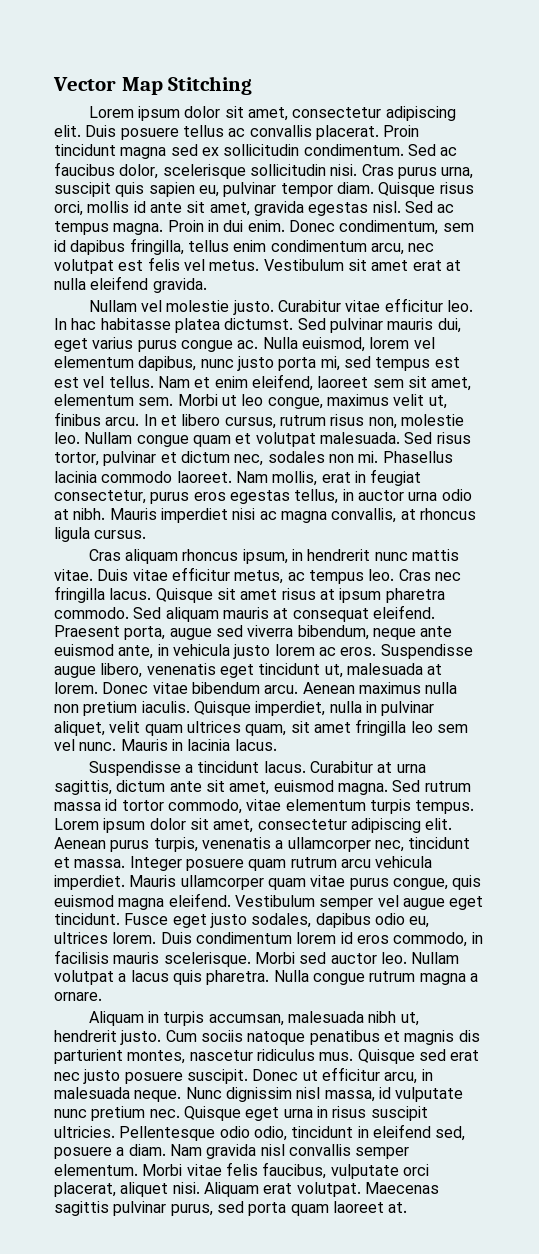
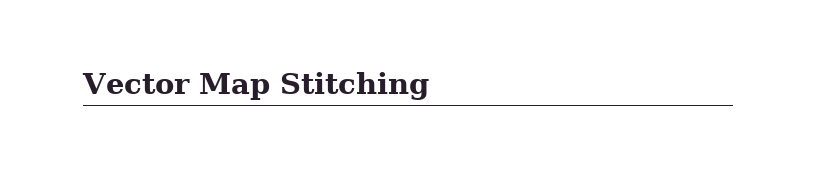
[88,106,456,121] [54,125,420,140] [54,144,458,159] [54,162,474,179] [54,182,474,197] [54,201,455,216] [54,220,474,235] [54,238,435,255] [54,257,461,274] [54,276,207,293] [88,298,474,315] [54,318,461,333] [54,337,435,352] [54,356,460,371] [54,374,472,391] [54,394,447,409] [54,412,464,429] [54,432,471,447] [54,451,453,466] [54,469,422,486] [54,489,472,504] [54,508,476,523] [54,527,147,542] [88,549,460,564] [54,567,461,584] [54,586,445,603] [54,605,435,622] [54,625,453,640] [54,644,473,659] [54,663,443,678] [54,682,458,694] [54,701,435,716] [54,719,468,736] [54,739,277,751] [88,761,426,776] [54,780,471,795] [54,799,475,814] [54,818,453,833] [54,837,471,852] [54,856,433,871] [54,875,482,890] [54,893,484,910] [54,913,430,928] [54,932,483,947] [54,950,460,967] [54,970,478,985] [54,992,102,1001] [88,1011,419,1026] [54,1030,480,1045] [54,1049,480,1064] [54,1067,433,1084] [54,1087,464,1102] [54,1106,428,1121] [54,1124,466,1141] [54,1144,410,1159] [54,1162,429,1179] [54,1182,439,1197] [54,1201,408,1216] // Lorem ipsum dolor sit amet, consectetur adipiscing elit. Duis posuere tellus ac convallis placerat. Proin tincidunt magna sed ex sollicitudin condimentum. Sed ac faucibus dolor, scelerisque sollicitudin nisi. Cras purus urna, suscipit quis sapien eu, pulvinar tempor diam. Quisque risus orci, mollis id ante sit amet, gravida egestas nisl. Sed ac tempus magna. Proin in dui enim. Donec condimentum, sem id dapibus fringilla, tellus enim condimentum arcu, nec volutpat est felis vel metus. Vestibulum sit amet erat at nulla eleifend gravida. // Nullam vel molestie justo. Curabitur vitae efficitur leo. In hac habitasse platea dictumst. Sed pulvinar mauris dui, eget varius purus congue ac. Nulla euismod, lorem vel elementum dapibus, nunc justo porta mi, sed tempus est est vel tellus. Nam et enim eleifend, laoreet sem sit amet, elementum sem. Morbi ut leo congue, maximus velit ut, finibus arcu. In et libero cursus, rutrum risus non, molestie leo. Nullam congue quam et volutpat malesuada. Sed risus tortor, pulvinar et dictum nec, sodales non mi. Phasellus lacinia commodo laoreet. Nam mollis, erat in feugiat consectetur, purus eros egestas tellus, in auctor urna odio at nibh. Mauris imperdiet nisi ac magna convallis, at rhoncus ligula cursus. // Cras aliquam rhoncus ipsum, in hendrerit nunc mattis vitae. Duis vitae efficitur metus, ac tempus leo. Cras nec fringilla lacus. Quisque sit amet risus at ipsum pharetra commodo. Sed aliquam mauris at consequat eleifend. Praesent porta, augue sed viverra bibendum, neque ante euismod ante, in vehicula justo lorem ac eros. Suspendisse augue libero, venenatis eget tincidunt ut, malesuada at lorem. Donec vitae bibendum arcu. Aenean maximus nulla non pretium iaculis. Quisque imperdiet, nulla in pulvinar aliquet, velit quam ultrices quam, sit amet fringilla leo sem vel nunc. Mauris in lacinia lacus. // Suspendisse a tincidunt lacus. Curabitur at urna sagittis, dictum ante sit amet, euismod magna. Sed rutrum massa id tortor commodo, vitae elementum turpis tempus. Lorem ipsum dolor sit amet, consectetur adipiscing elit. Aenean purus turpis, venenatis a ullamcorper nec, tincidunt et massa. Integer posuere quam rutrum arcu vehicula imperdiet. Mauris ullamcorper quam vitae purus congue, quis euismod magna eleifend. Vestibulum semper vel augue eget tincidunt. Fusce eget justo sodales, dapibus odio eu, ultrices lorem. Duis condimentum lorem id eros commodo, in facilisis mauris scelerisque. Morbi sed auctor leo. Nullam volutpat a lacus quis pharetra. Nulla congue rutrum magna a ornare. // Aliquam in turpis accumsan, malesuada nibh ut, hendrerit justo. Cum sociis natoque penatibus et magnis dis parturient montes, nascetur ridiculus mus. Quisque sed erat nec justo posuere suscipit. Donec ut efficitur arcu, in malesuada neque. Nunc dignissim nisl massa, id vulputate nunc pretium nec. Quisque eget urna in risus suscipit ultricies. Pellentesque odio odio, tincidunt in eleifend sed, posuere a diam. Nam gravida nisl convallis semper elementum. Morbi vitae felis faucibus, vulputate orci placerat, aliquet nisi. Aliquam erat volutpat. Maecenas sagittis pulvinar purus, sed porta quam laoreet at. -> (429, 86) none

